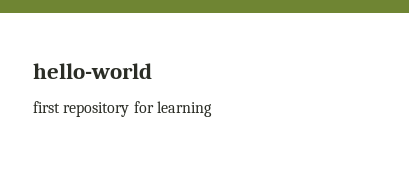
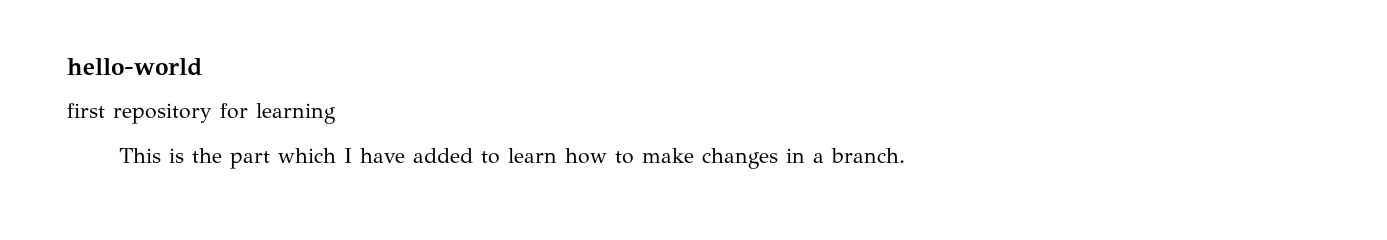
(212, 109) none -> [118,148,905,169] // This is the part which I have added to learn how to make changes in a branch.

